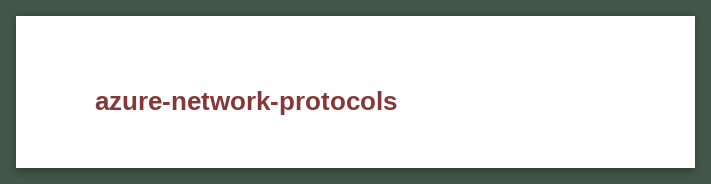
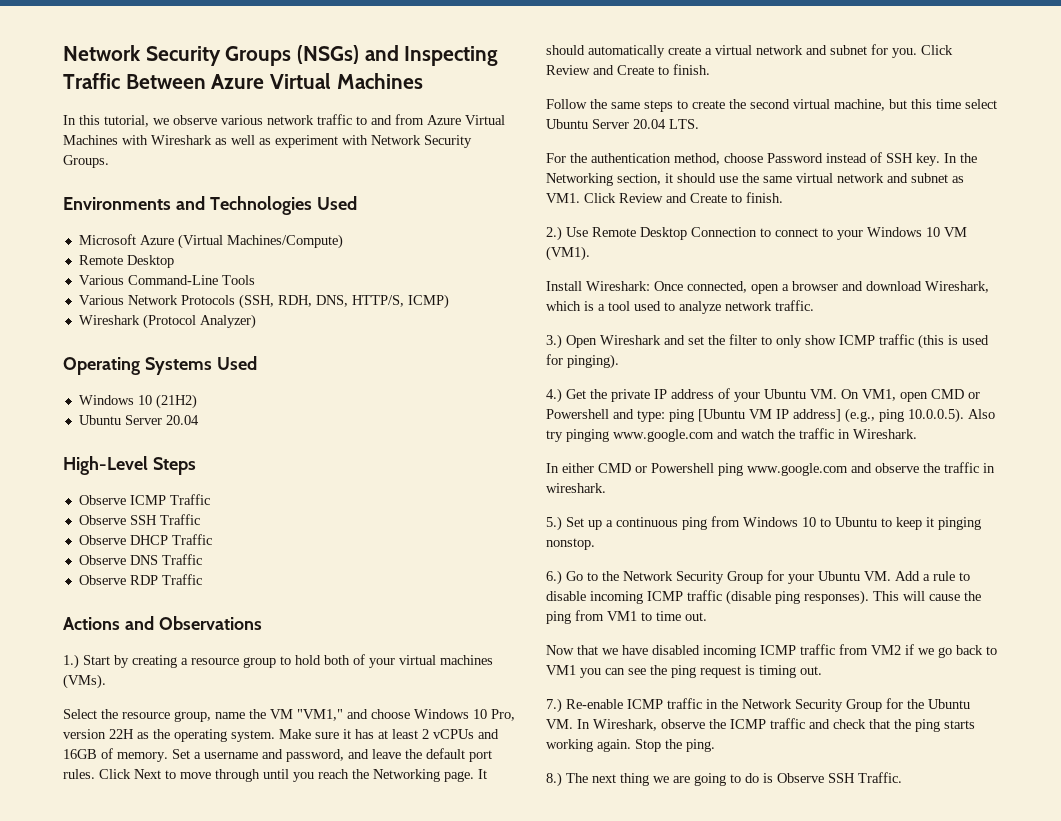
[95,91,397,115] azure-network-protocols -> [63,45,499,66] [63,73,423,89] [63,114,505,127] [63,135,472,148] [63,155,109,168] [63,196,357,215] [78,234,343,249] [78,255,174,268] [78,275,255,285] [78,294,449,309] [78,314,256,329] [63,356,257,375] [78,394,197,409] [78,415,199,425] [63,456,196,475] [78,494,210,505] [78,514,200,525] [78,534,212,545] [78,554,202,565] [78,574,202,585] [63,616,262,630] [63,654,493,669] [63,674,106,689] [63,709,515,722] [63,729,499,742] [63,748,492,762] [63,769,487,782] [546,44,953,58] [546,64,710,75] [546,99,997,112] [546,119,699,129] [546,152,977,166] [546,173,964,186] [546,192,783,203] [546,226,967,241] [546,246,590,261] [546,281,989,294] [546,300,814,314] [546,334,989,349] [546,354,619,369] [546,388,980,403] [546,408,995,423] [546,428,917,442] [546,462,995,476] [546,483,606,493] [546,516,981,531] [546,538,595,550] [546,570,970,585] [546,590,981,605] [546,610,707,624] [546,644,997,658] [546,665,822,678] [546,698,970,713] [546,718,975,732] [546,739,715,752] [546,772,902,787] Network Security Groups (NSGs) and Inspecting Traffic Between Azure Virtual Machines // In this tutorial, we observe various network traffic to and from Azure Virtual Machines with Wireshark as well as experiment with Network Security Groups. // Environments and Technologies Used // Microsoft Azure (Virtual Machines/Compute) // Remote Desktop // Various Command-Line Tools // Various Network Protocols (SSH, RDH, DNS, HTTP/S, ICMP) // Wireshark (Protocol Analyzer) // Operating Systems Used // Windows 10 (21H2) // Ubuntu Server 20.04 // High-Level Steps // Observe ICMP Traffic // Observe SSH Traffic // Observe DHCP Traffic // Observe DNS Traffic // Observe RDP Traffic // Actions and Observations // 1.) Start by creating a resource group to hold both of your virtual machines (VMs). // Select the resource group, name the VM "VM1," and choose Windows 10 Pro, version 22H as the operating system. Make sure it has at least 2 vCPUs and 16GB of memory. Set a username and password, and leave the default port rules. Click Next to move through until you reach the Networking page. It should automatically create a virtual network and subnet for you. Click Review and Create to finish. // Follow the same steps to create the second virtual machine, but this time select Ubuntu Server 20.04 LTS. // For the authentication method, choose Password instead of SSH key. In the Networking section, it should use the same virtual network and subnet as VM1. Click Review and Create to finish. // 2.) Use Remote Desktop Connection to connect to your Windows 10 VM (VM1). // Install Wireshark: Once connected, open a browser and download Wireshark, which is a tool used to analyze network traffic. // 3.) Open Wireshark and set the filter to only show ICMP traffic (this is used for pinging). // 4.) Get the private IP address of your Ubuntu VM. On VM1, open CMD or Powershell and type: ping [Ubuntu VM IP address] (e.g., ping 10.0.0.5). Also try pinging www.google.com and watch the traffic in Wireshark. // In either CMD or Powershell ping www.google.com and observe the traffic in wireshark. // 5.) Set up a continuous ping from Windows 10 to Ubuntu to keep it pinging nonstop. // 6.) Go to the Network Security Group for your Ubuntu VM. Add a rule to disable incoming ICMP traffic (disable ping responses). This will cause the ping from VM1 to time out. // Now that we have disabled incoming ICMP traffic from VM2 if we go back to VM1 you can see the ping request is timing out. // 7.) Re-enable ICMP traffic in the Network Security Group for the Ubuntu VM. In Wireshark, observe the ICMP traffic and check that the ping starts working again. Stop the ping. // 8.) The next thing we are going to do is Observe SSH Traffic.

